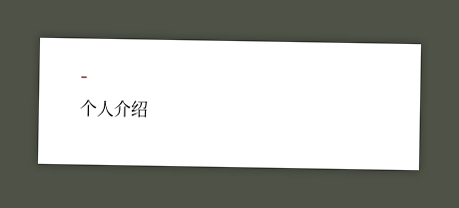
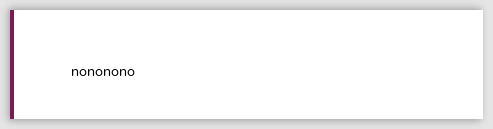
[80,76,88,83] [79,99,149,118] - // 个人介绍 -> [71,69,135,76] nononono

